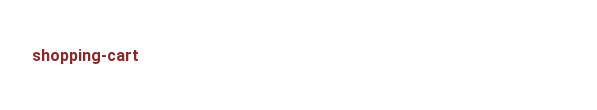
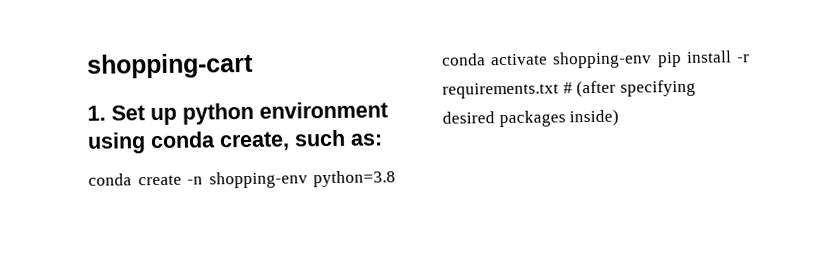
(139, 56) none -> [87,101,388,126] [87,129,383,154] [88,170,396,189] [442,50,750,69] [442,79,696,99] [442,109,620,128] // 1. Set up python environment using conda create, such as: // conda create -n shopping-env python=3.8 conda activate shopping-env pip install -r requirements.txt # (after specifying desired packages inside)

